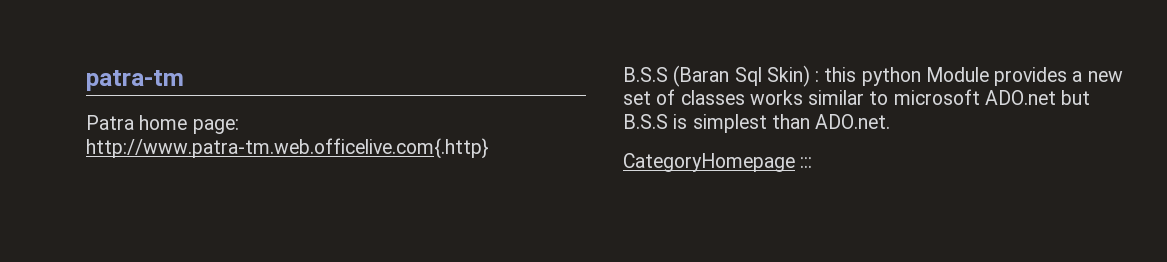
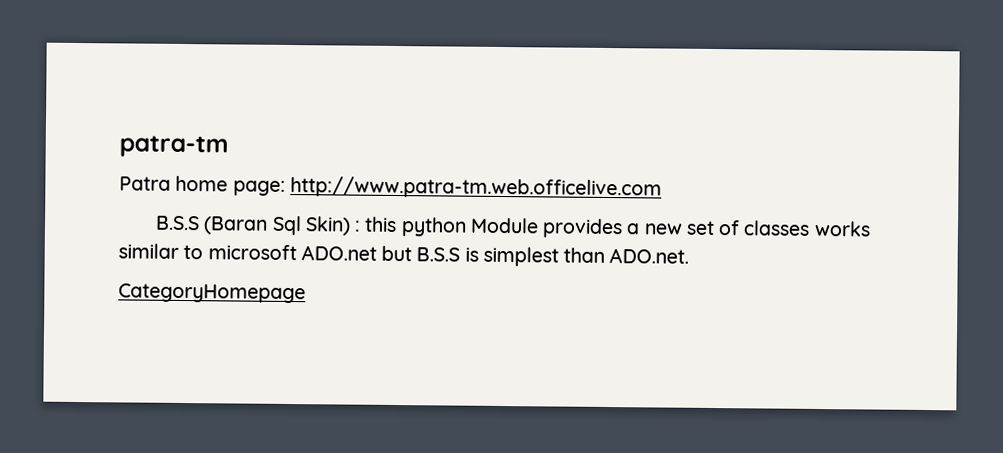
[86,138,489,159] http://www.patra-tm.web.officelive.com{.http} -> [289,175,662,200] http://www.patra-tm.web.officelive.com
[800,157,813,168] ::: -> (306, 293) none

